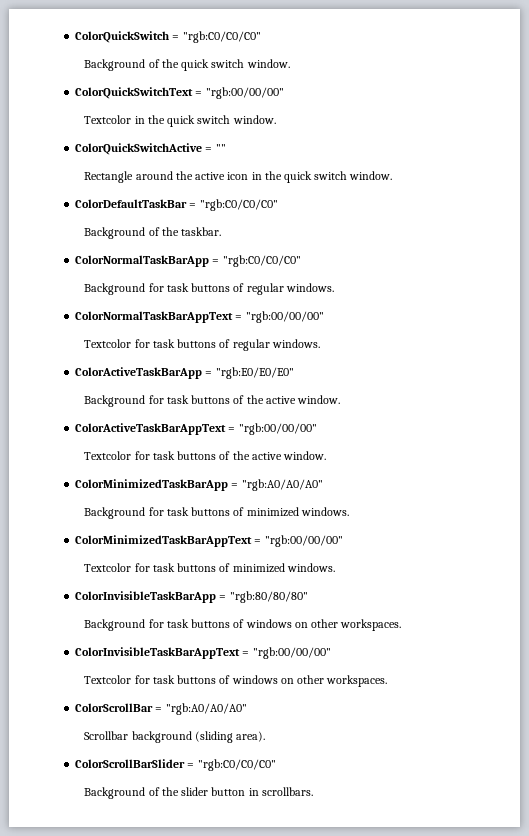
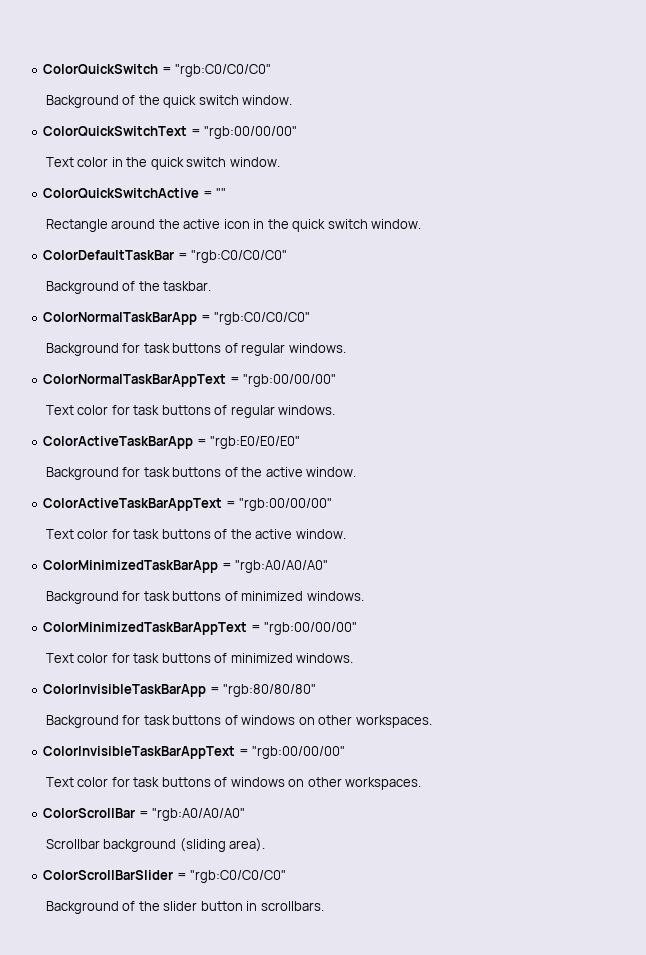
[84,115,132,124] Textcolor -> [45,157,109,167] Text color
[84,339,132,348] Textcolor -> [45,405,109,415] Text color
[84,451,132,460] Textcolor -> [45,529,109,539] Text color
[84,563,132,572] Textcolor -> [45,653,109,663] Text color
[84,675,132,684] Textcolor -> [45,777,109,787] Text color

